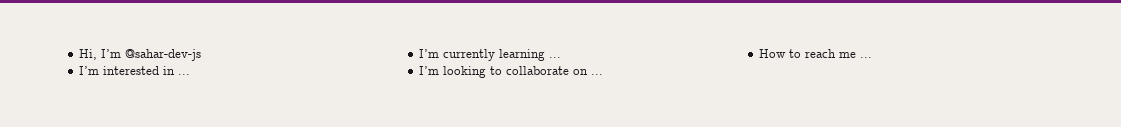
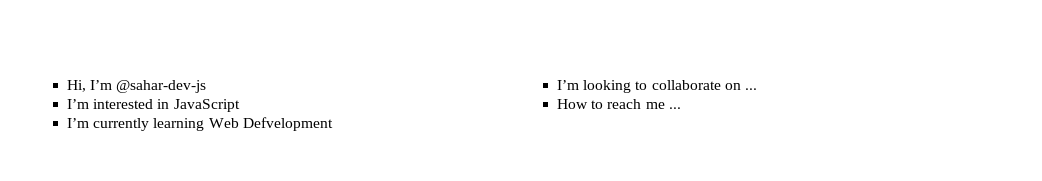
[178,74,191,75] ... -> [173,99,240,112] JavaScript
[549,57,562,58] ... -> [208,117,333,131] Web Defvelopment

